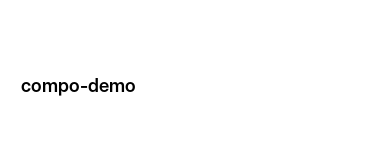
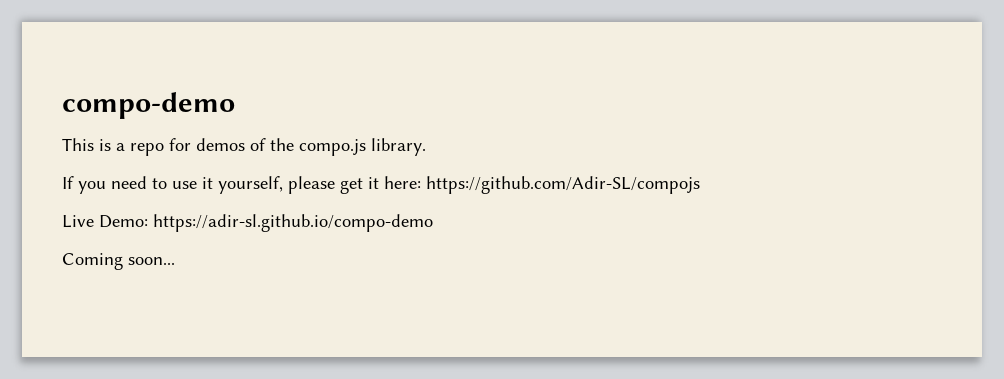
(136, 87) none -> [62,138,426,156] [62,176,700,194] [62,214,433,232] [62,253,175,270] // This is a repo for demos of the compo.js library. // If you need to use it yourself, please get it here: https://github.com/Adir-SL/compojs // Live Demo: https://adir-sl.github.io/compo-demo // Coming soon...

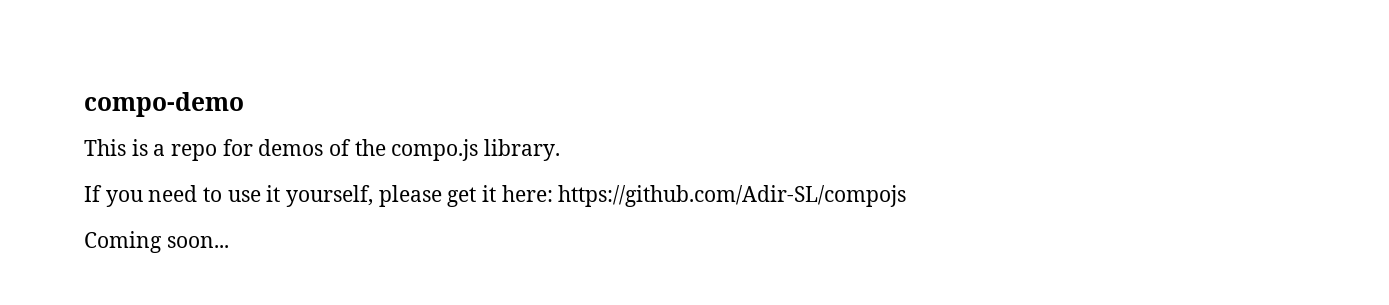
[62,214,433,232] // Live Demo: https://adir-sl.github.io/compo-demo -> (907, 196) none

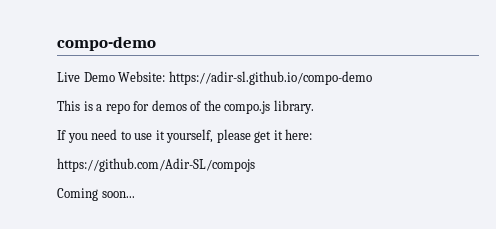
(244, 104) none -> [57,71,372,85] // Live Demo Website: https://adir-sl.github.io/compo-demo
(553, 193) none -> (313, 134) //

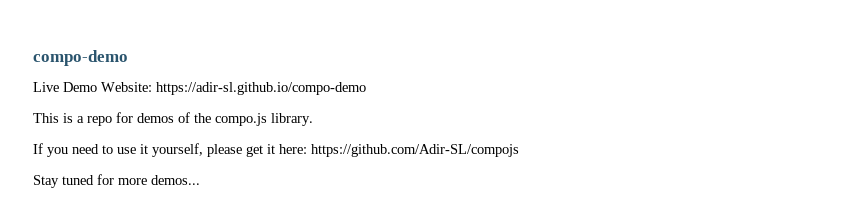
(313, 134) // -> (307, 149) none
[57,188,135,201] Coming soon... -> [33,174,200,188] Stay tuned for more demos...

